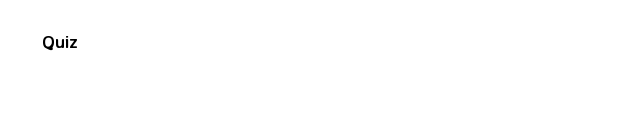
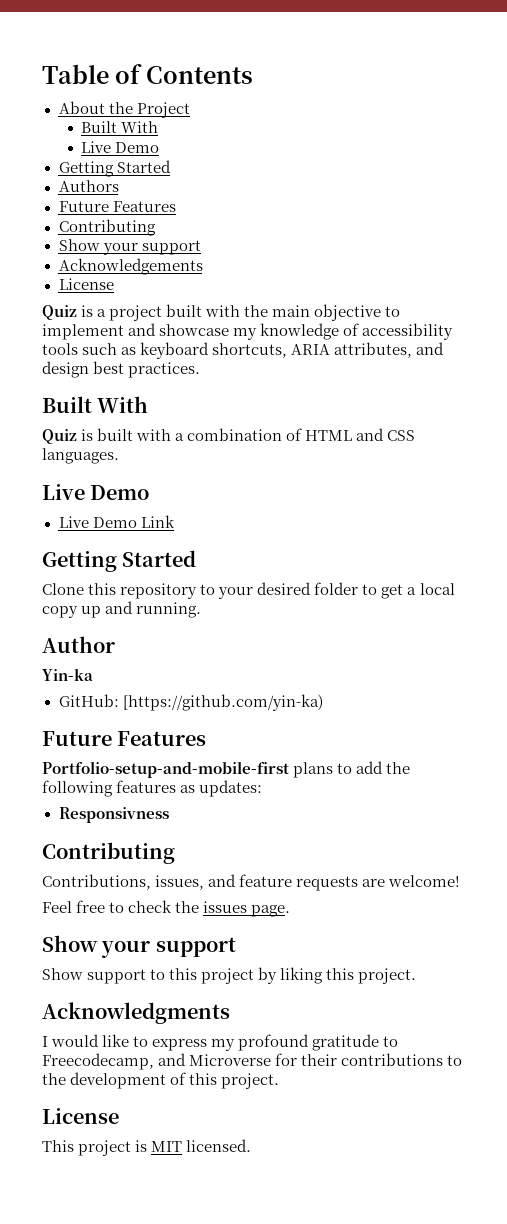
[42,36,78,51] Quiz -> [42,64,253,84] [58,101,190,118] [81,121,159,133] [81,141,160,153] [58,160,171,177] [58,180,119,192] [58,201,176,212] [58,219,156,236] [58,239,201,255] [58,258,203,275] [58,278,114,290] [42,304,401,321] [42,323,454,340] [42,342,445,359] [42,361,201,378] [42,396,149,413] [42,428,416,444] [42,448,119,464] [42,484,150,500] [58,515,175,528] [42,550,197,572] [42,582,455,599] [42,601,202,618] [42,636,115,653] [42,668,93,681] [58,694,323,711] [42,731,207,746] [42,761,411,778] [42,780,263,797] [58,807,169,823] [42,842,175,864] [42,874,461,891] [42,900,291,917] [42,935,236,958] [42,967,417,984] [42,1002,230,1024] [42,1034,399,1051] [42,1053,463,1070] [42,1072,280,1089] [42,1108,119,1124] [42,1139,252,1156] Table of Contents // About the Project // Built With // Live Demo // Getting Started // Authors // Future Features // Contributing // Show your support // Acknowledgements // License // Quiz is a project built with the main objective to implement and showcase my knowledge of accessibility tools such as keyboard shortcuts, ARIA attributes, and design best practices. // Built With // Quiz is built with a combination of HTML and CSS languages. // Live Demo // Live Demo Link // Getting Started // Clone this repository to your desired folder to get a local copy up and running. // Author // Yin-ka // GitHub: [https://github.com/yin-ka) // Future Features // Portfolio-setup-and-mobile-first plans to add the following features as updates: // Responsivness // Contributing // Contributions, issues, and feature requests are welcome! // Feel free to check the issues page. // Show your support // Show support to this project by liking this project. // Acknowledgments // I would like to express my profound gratitude to Freecodecamp, and Microverse for their contributions to the development of this project. // License // This project is MIT licensed.

